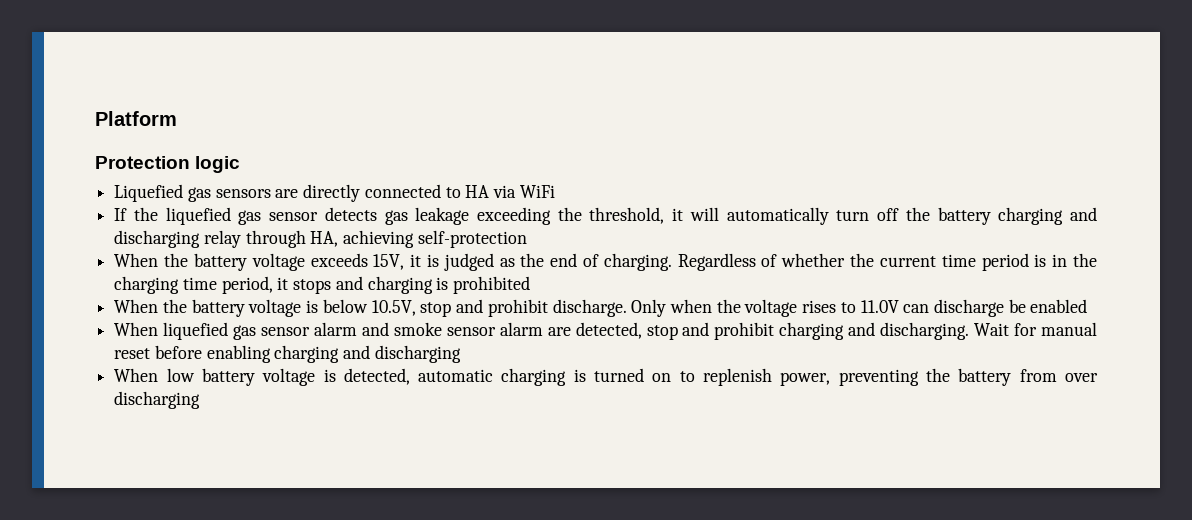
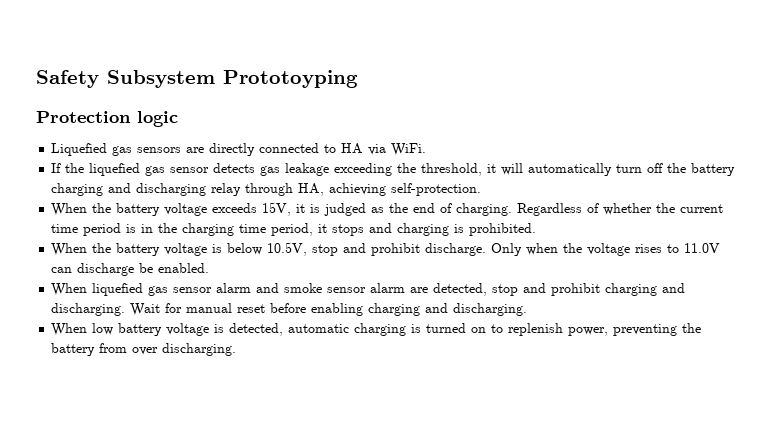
[95,111,177,126] Platform -> [36,70,358,88] Safety Subsystem Prototoyping
[519,185,555,198] WiFi -> [391,143,427,156] WiFi.
[417,230,527,248] self-protection -> [391,183,482,196] self-protection.
[453,276,531,294] prohibited -> [469,223,537,236] prohibited.
[1030,299,1088,313] enabled -> [158,263,210,273] enabled.
[374,345,461,363] discharging -> [453,303,528,316] discharging.
[114,391,201,409] discharging -> [162,343,237,356] discharging.

